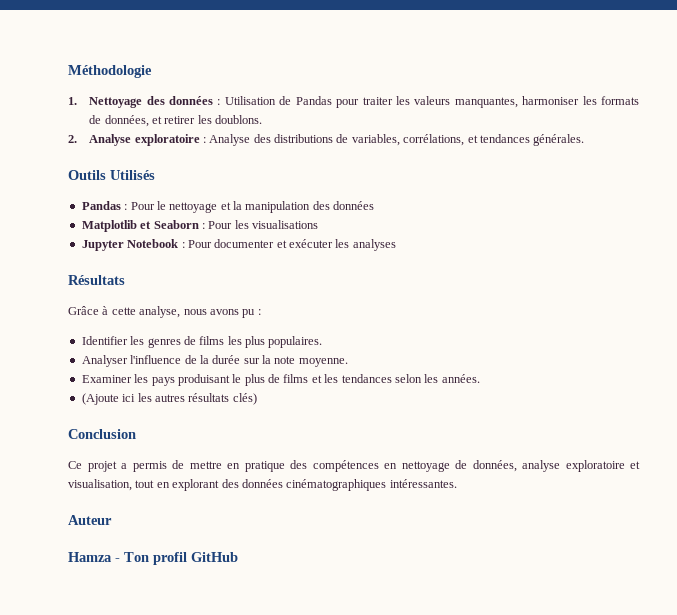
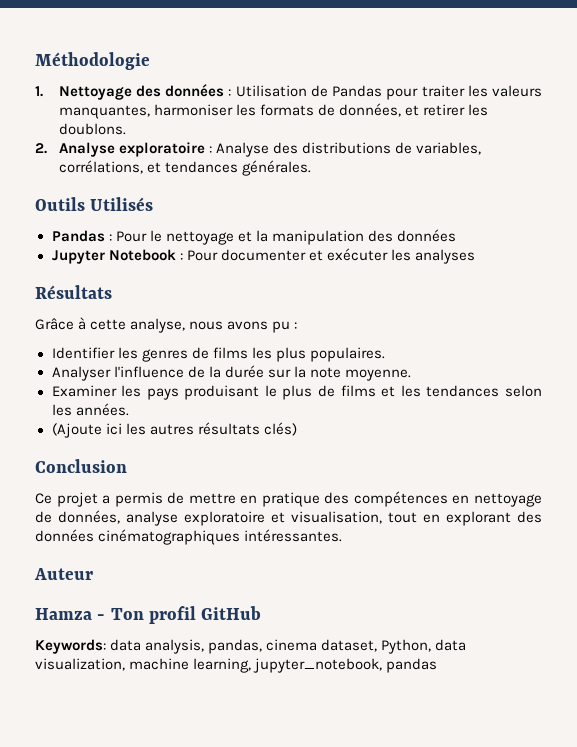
[81,220,318,232] // Matplotlib et Seaborn : Pour les visualisations -> (456, 235) none
(238, 557) none -> [35,639,467,654] [35,658,438,673] // Keywords: data analysis, pandas, cinema dataset, Python, data visualization, machine learning, jupyter_notebook, pandas

